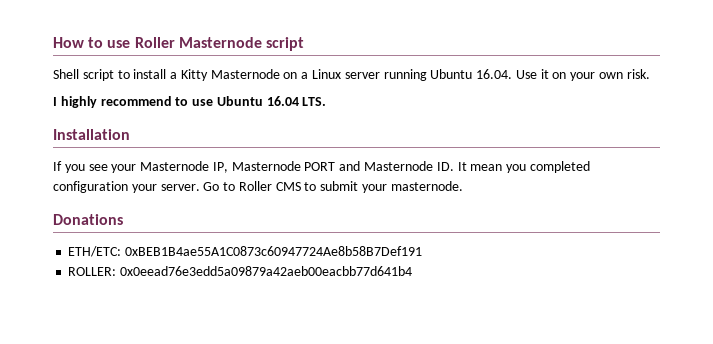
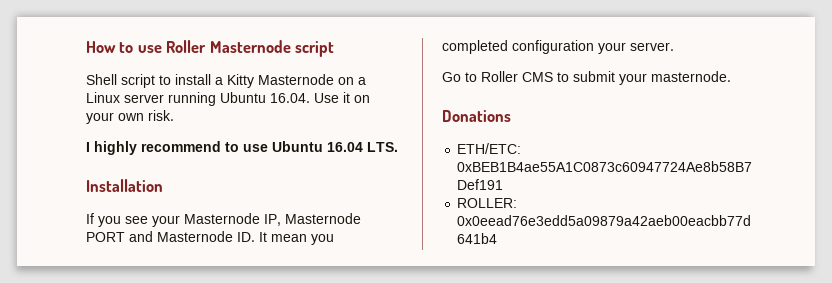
(200, 187) none -> (674, 46) //

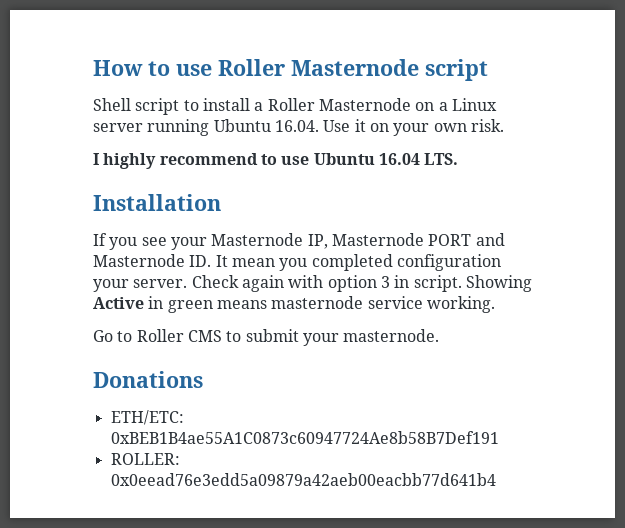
[227,74,254,88] Kitty -> [267,98,315,111] Roller
(674, 46) none -> [191,275,532,292] [93,296,495,313] Check again with option 3 in script. Showing Active in green means masternode service working.

